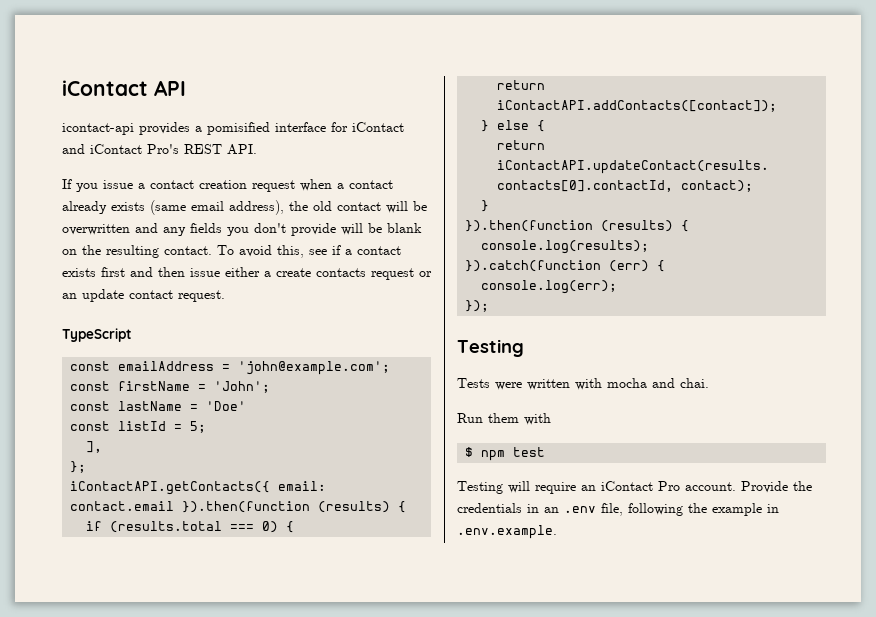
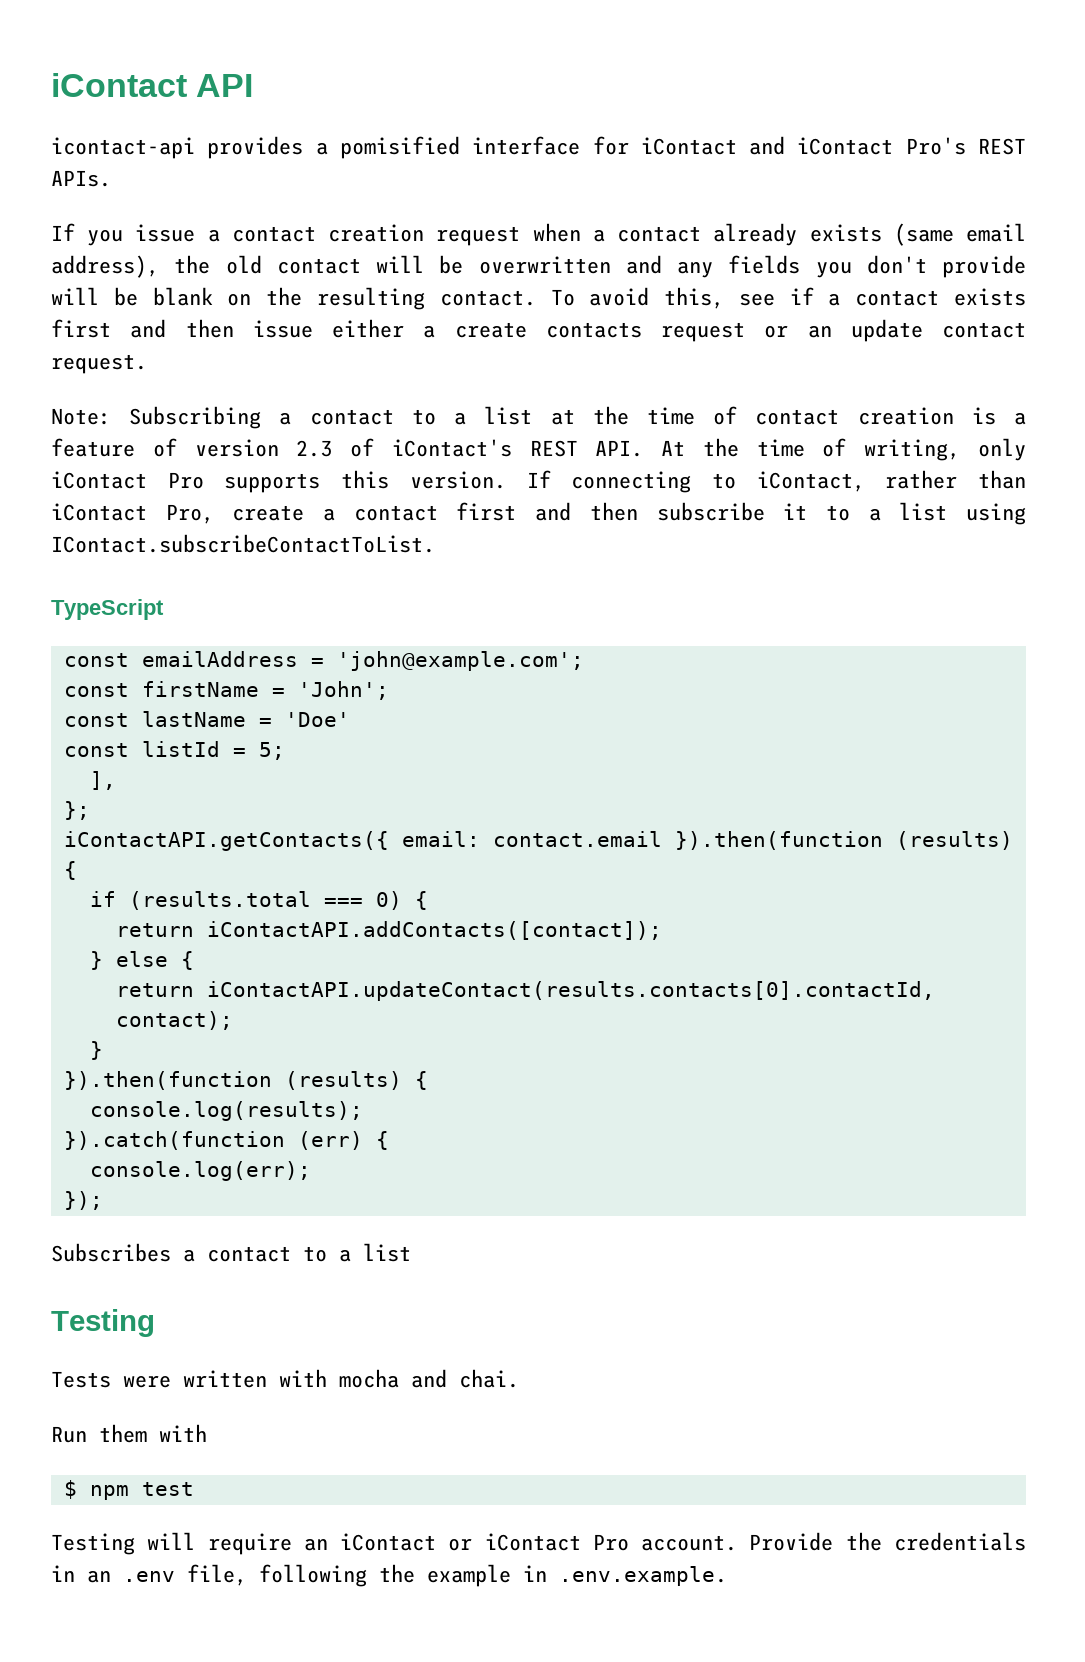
[227,144,257,155] API. -> [51,170,111,187] APIs.
(225, 296) none -> [51,406,1026,429] [51,438,1026,461] [51,470,1026,493] [51,502,1027,525] [51,534,435,553] // Note: Subscribing a contact to a list at the time of contact creation is a feature of version 2.3 of iContact's REST API. At the time of writing, only iContact Pro supports this version. If connecting to iContact, rather than iContact Pro, create a contact first and then subscribe it to a list using IContact.subscribeContactToList.
(490, 306) none -> [51,1243,411,1262] // Subscribes a contact to a list
(653, 486) none -> [448,1533,581,1551] or iContact

